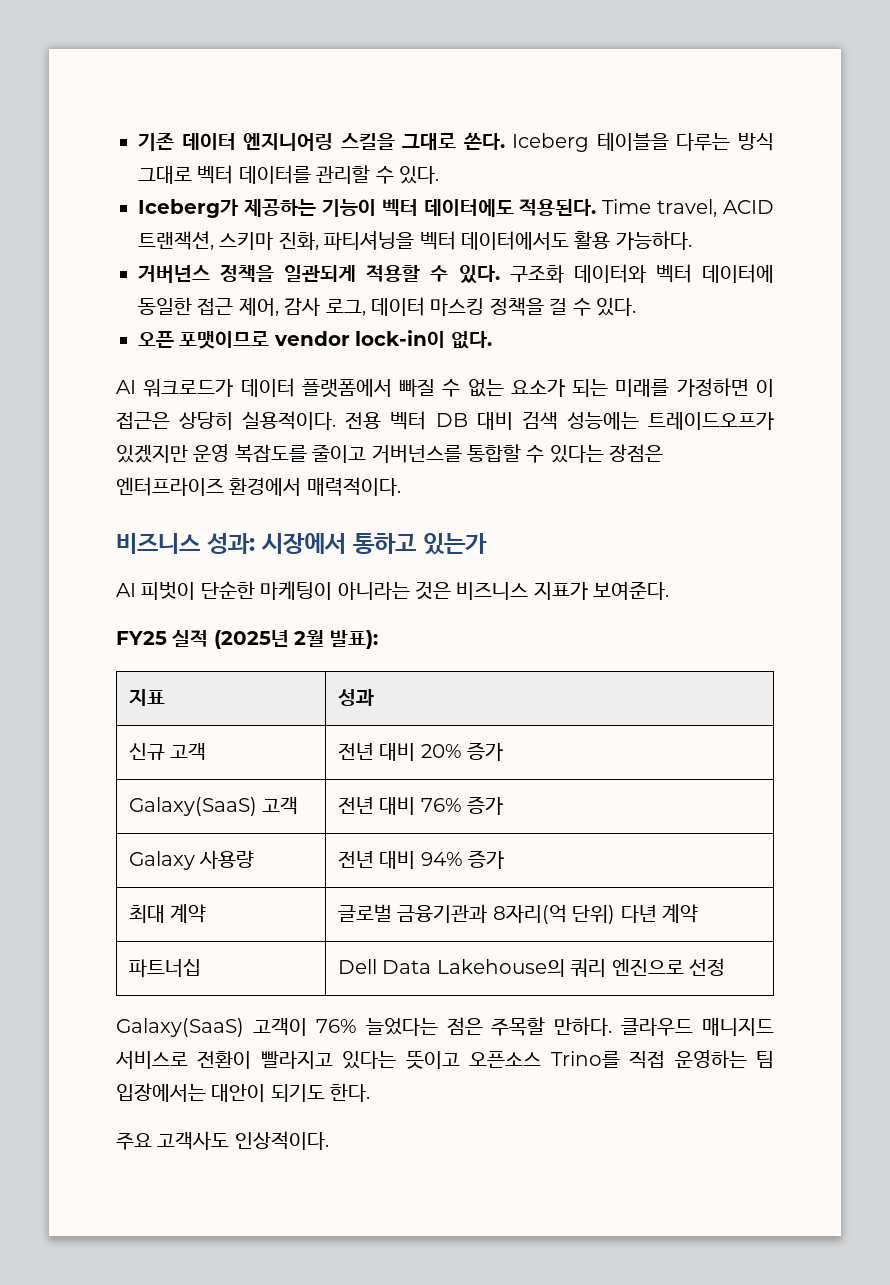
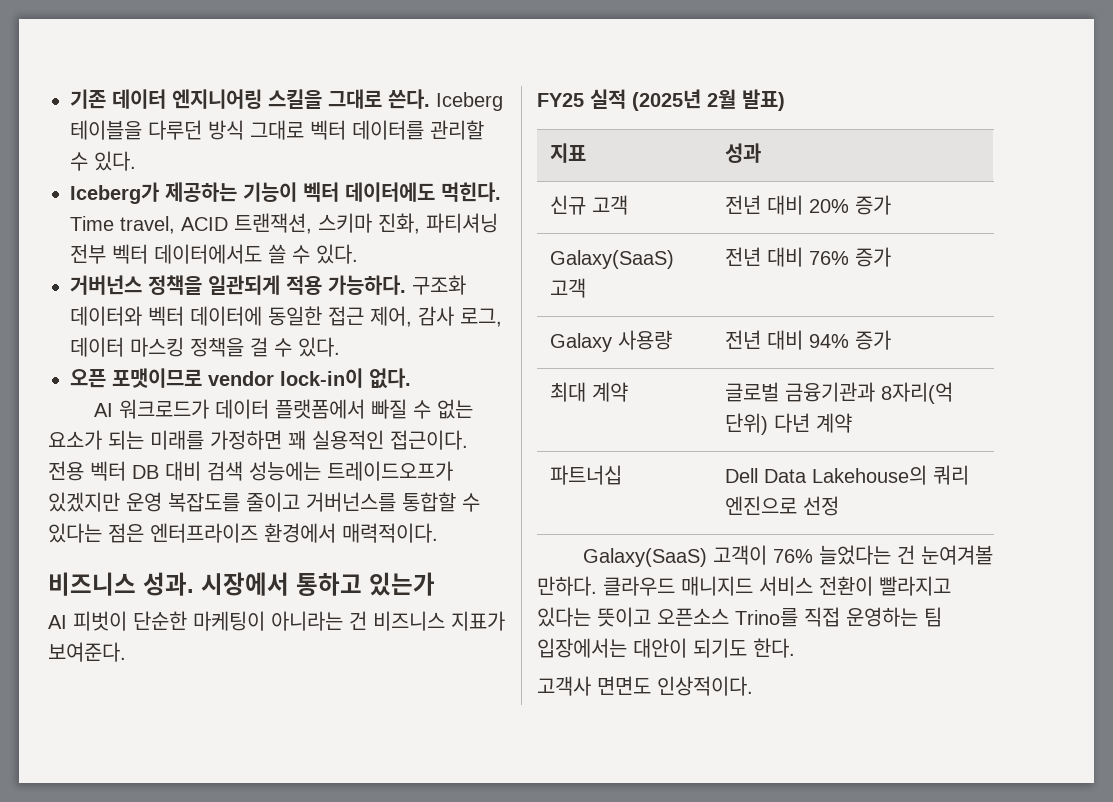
[676,133,731,151] 다루는 -> [148,120,202,140] 다루던
[519,199,597,216] 적용된다. -> [441,182,501,202] 먹힌다.
[324,231,692,251] 파티셔닝을 벡터 데이터에서도 활용 가능하다. -> [426,213,498,233] [70,244,358,264] 파티셔닝 전부 벡터 데이터에서도 쓸 수 있다.
[366,265,500,283] 적용할 수 있다. -> [286,275,406,295] 적용 가능하다.
[755,379,774,397] [116,411,337,430] 이 접근은 상당히 실용적이다. -> [288,430,468,450] 꽤 실용적인 접근이다.
[609,444,664,462] 장점은 -> [108,523,144,543] 점은
[207,533,255,554] 성과: -> [143,572,194,596] 성과.
[415,581,451,600] 것은 -> [349,611,367,630] 건
[329,630,378,649] 발표): -> [742,89,785,111] 발표)
[446,1017,546,1036] 점은 주목할 -> [897,545,994,565] 건 눈여겨볼
[115,1051,188,1069] 서비스로 -> [759,576,813,596] 서비스
[116,1131,230,1150] 주요 고객사도 -> [537,676,651,696] 고객사 면면도

